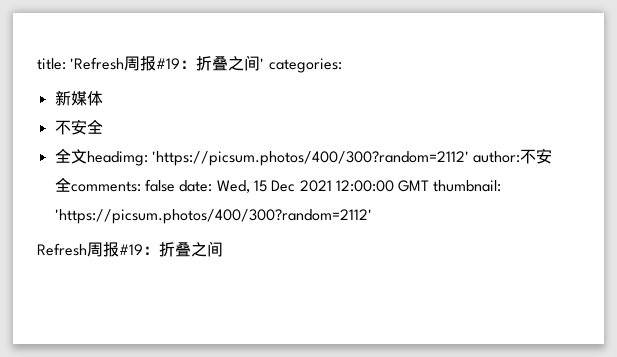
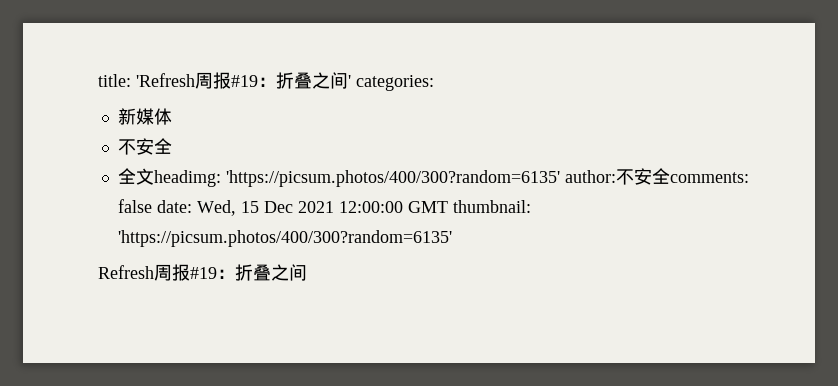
[151,151,469,166] 'https://picsum.photos/400/300?random=2112' -> [225,170,560,187] 'https://picsum.photos/400/300?random=6135'
[54,209,372,224] 'https://picsum.photos/400/300?random=2112' -> [117,230,452,247] 'https://picsum.photos/400/300?random=6135'

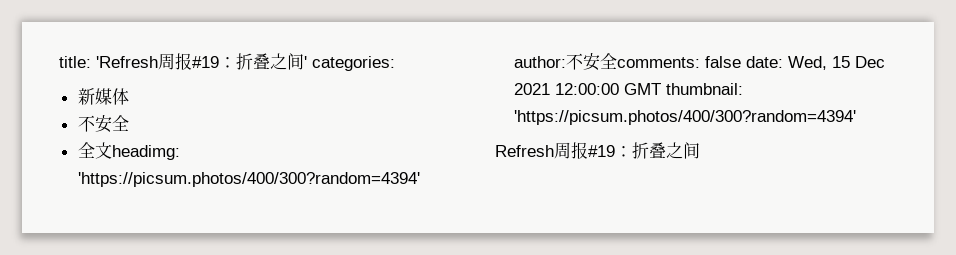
[225,170,560,187] 'https://picsum.photos/400/300?random=6135' -> [77,172,420,187] 'https://picsum.photos/400/300?random=4394'
[117,230,452,247] 'https://picsum.photos/400/300?random=6135' -> [513,110,856,125] 'https://picsum.photos/400/300?random=4394'

